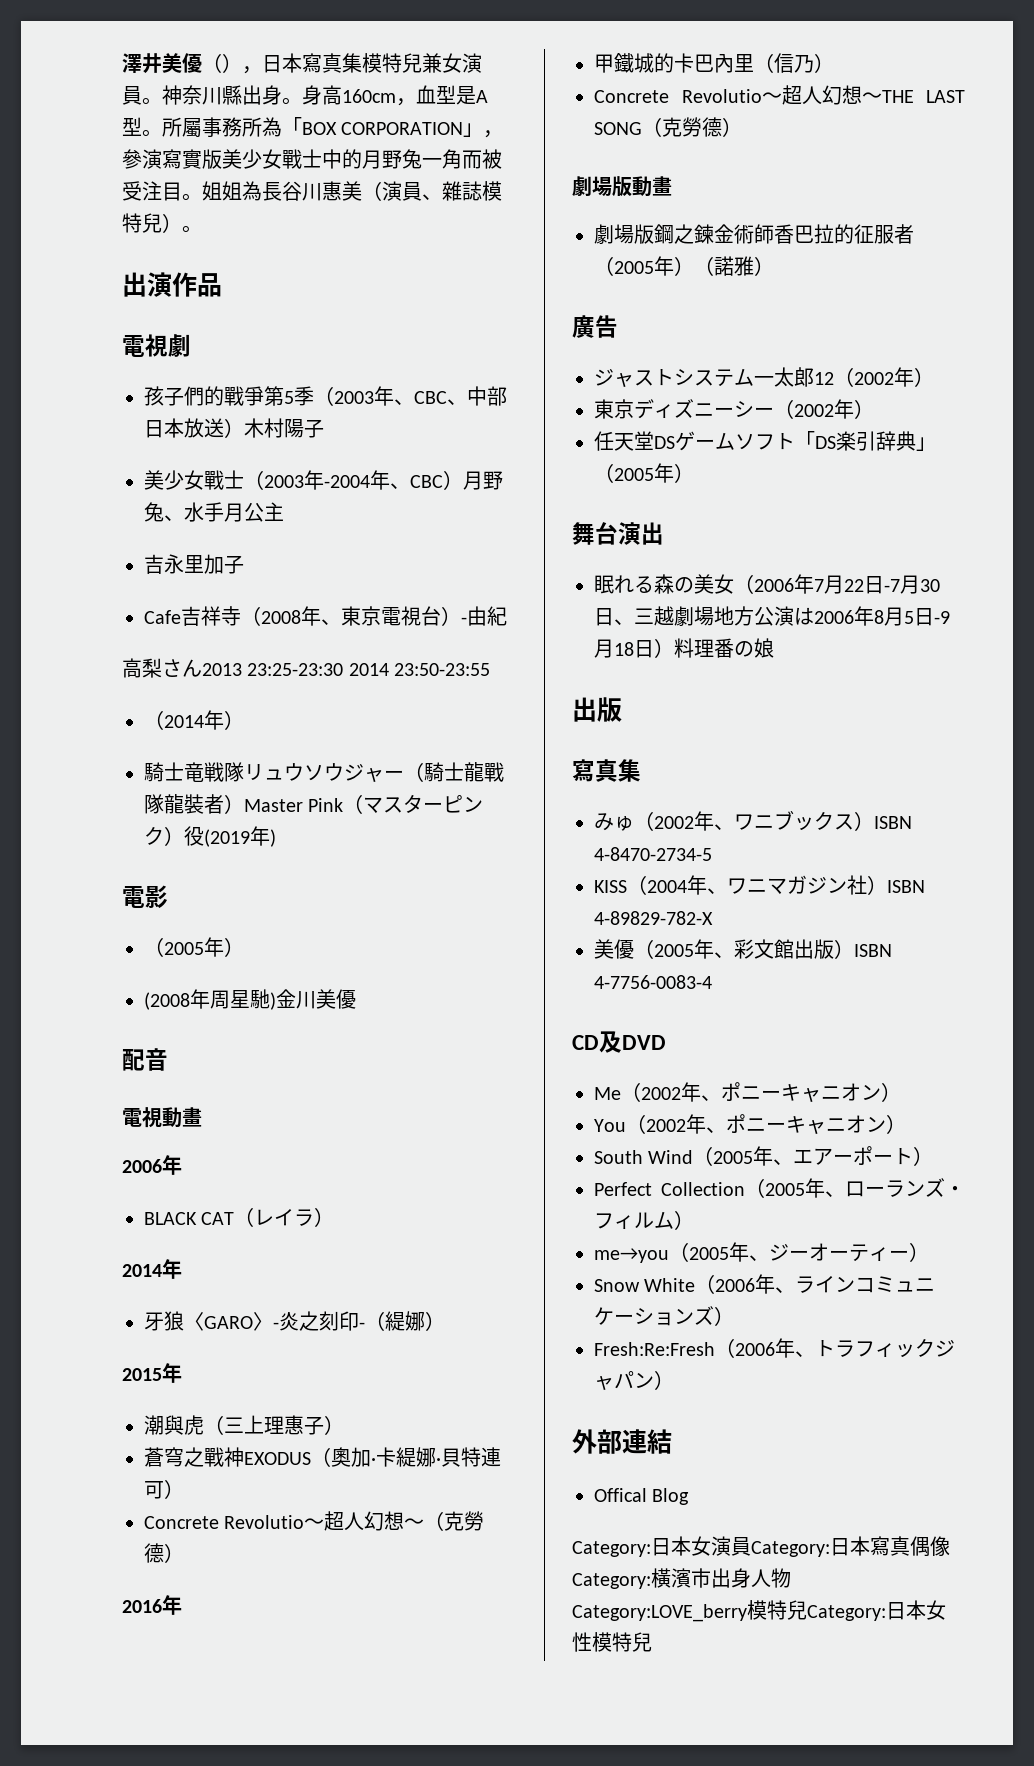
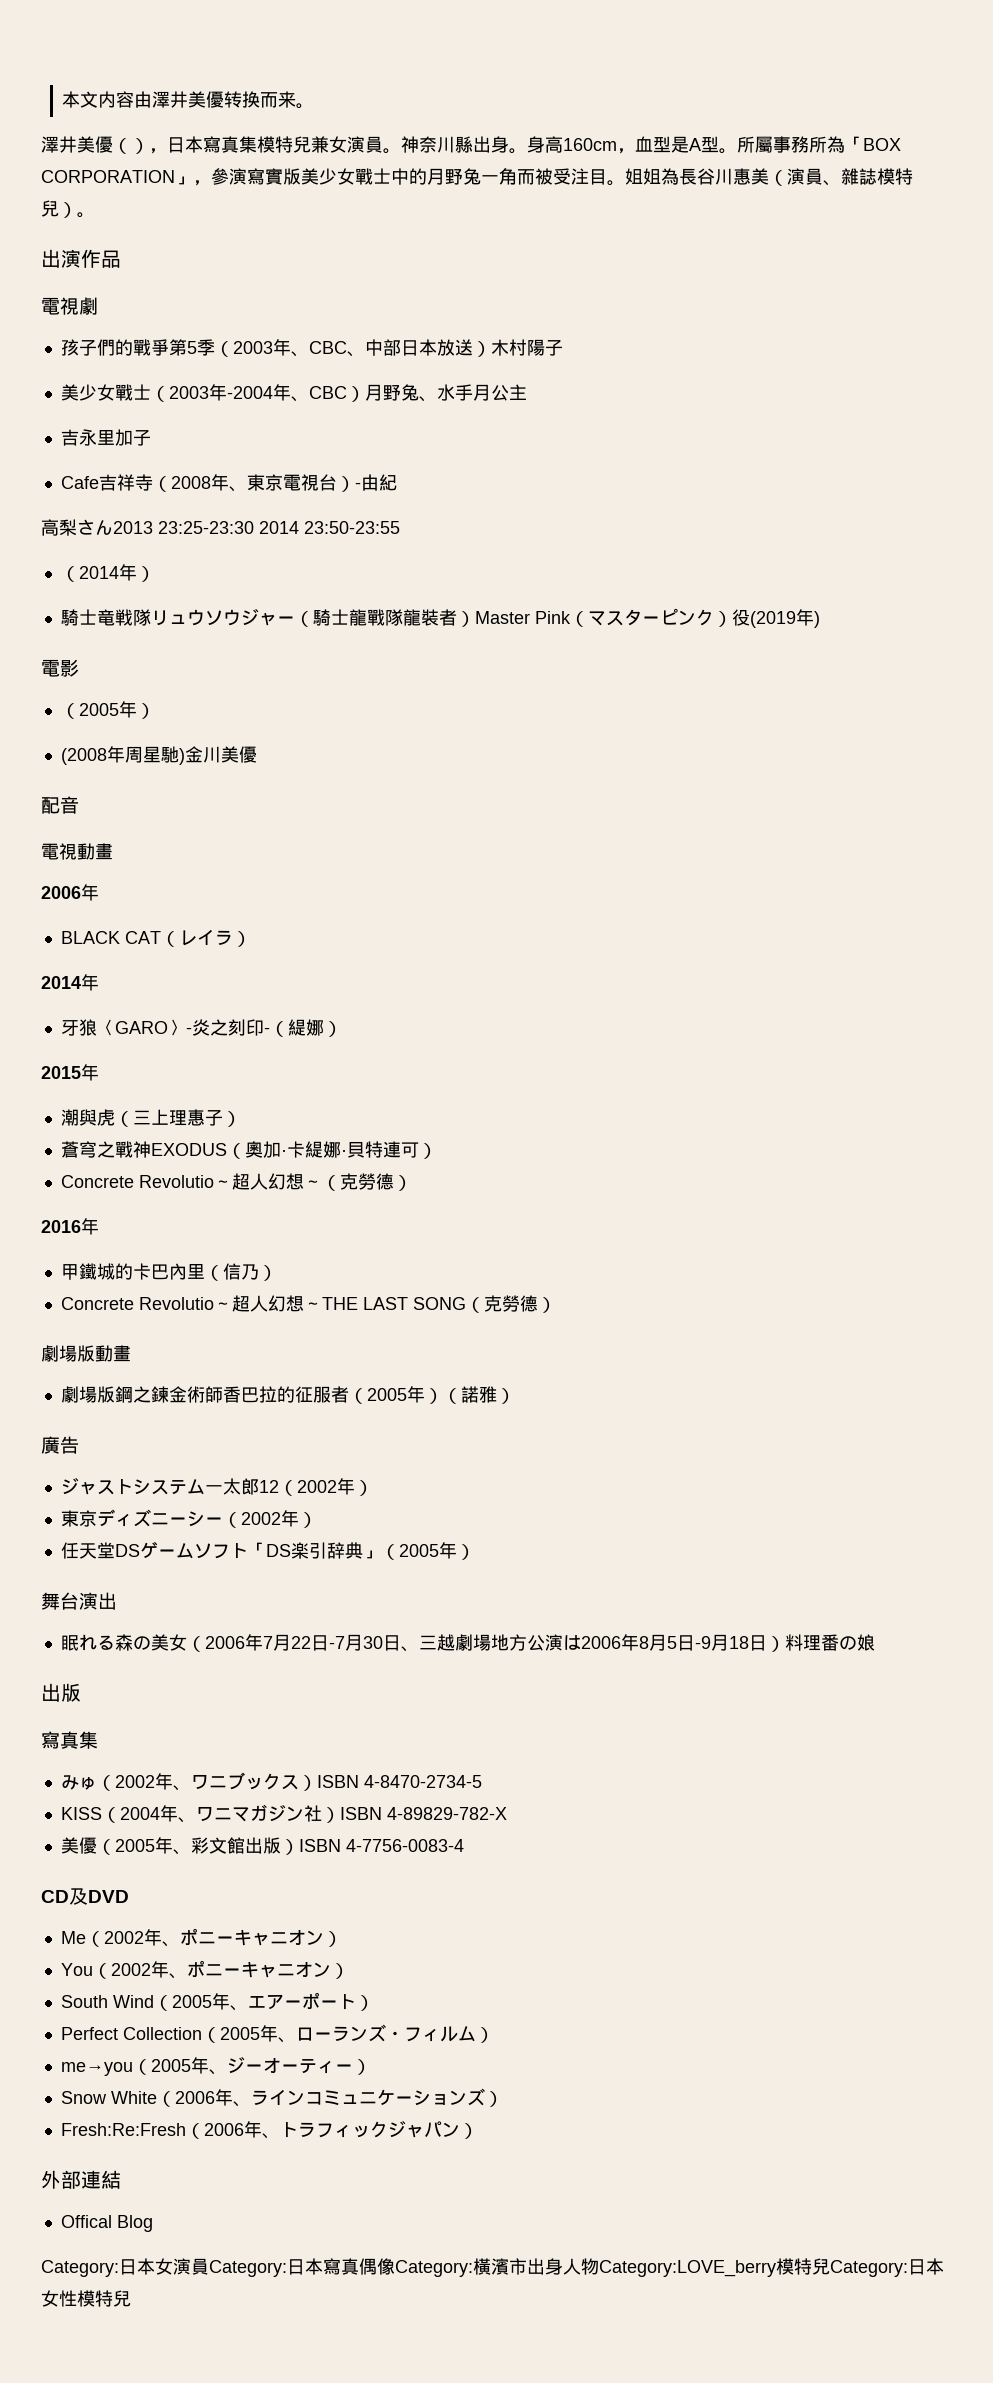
(122, 63) none -> [62,91,315,109] 本文内容由澤井美優转换而来。 //

